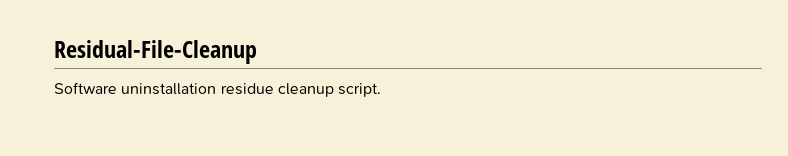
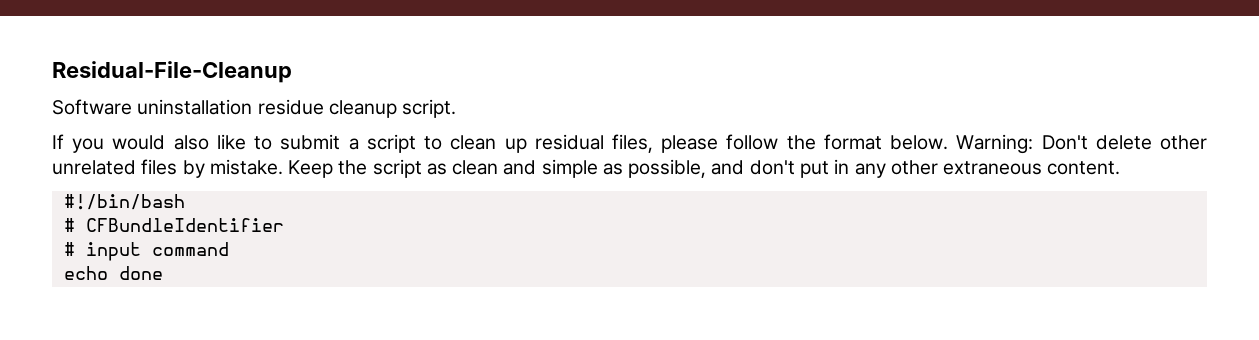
(382, 90) none -> [52,134,1208,154] [52,159,1121,178] [63,194,185,210] [63,218,284,232] [63,242,229,261] [63,266,163,280] // If you would also like to submit a script to clean up residual files, please follow the format below. Warning: Don't delete other unrelated files by mistake. Keep the script as clean and simple as possible, and don't put in any other extraneous content. // #!/bin/bash // # CFBundleIdentifier // # input command // echo done

